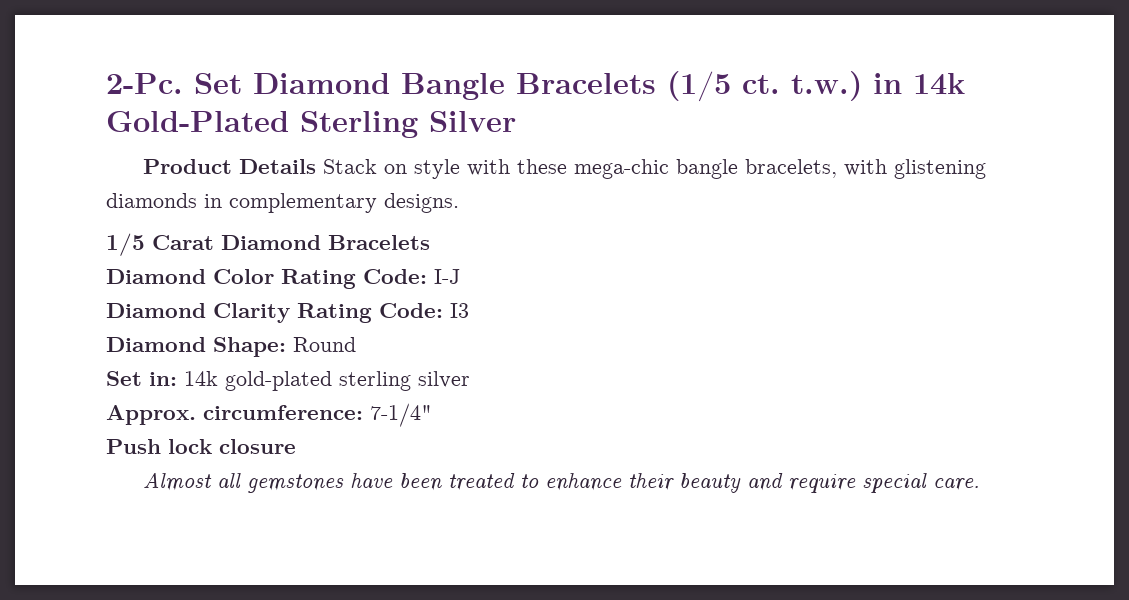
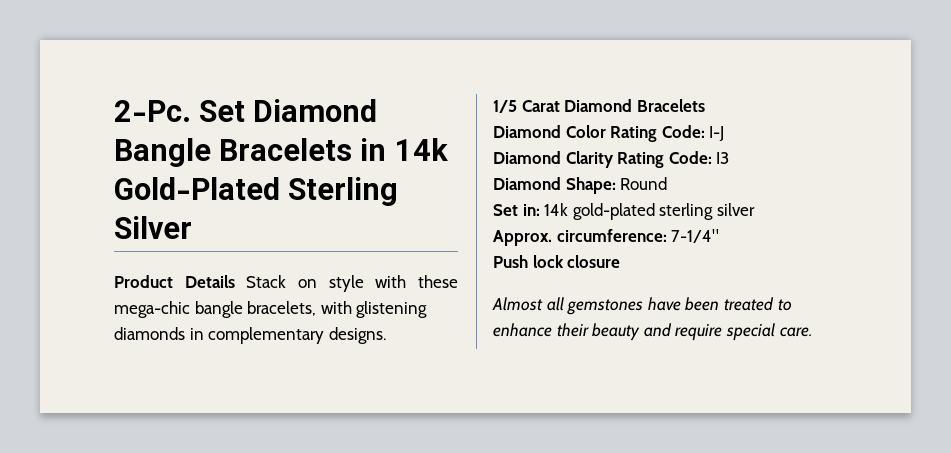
[667,71,862,102] (1/5 ct. t.w.) -> (353, 149) none

